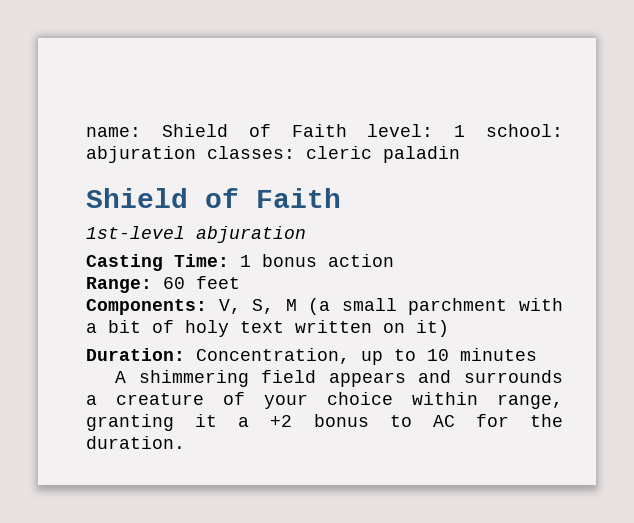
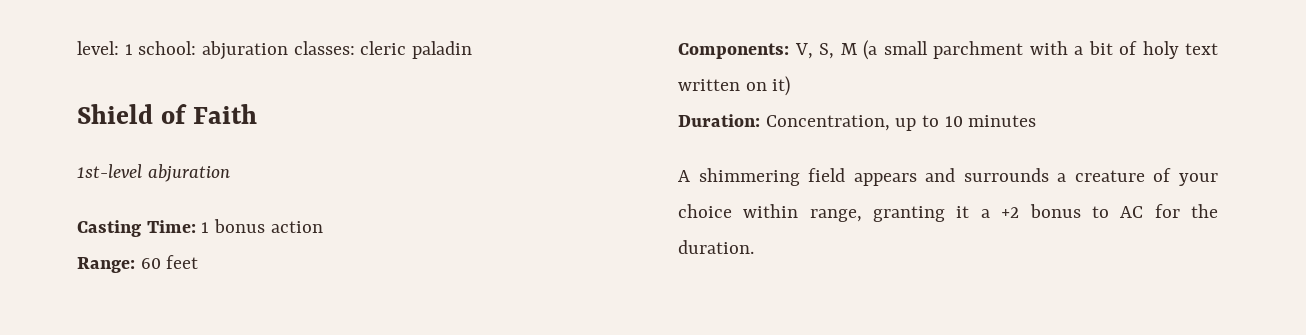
[86,124,347,137] name: Shield of Faith -> (77, 48) none

